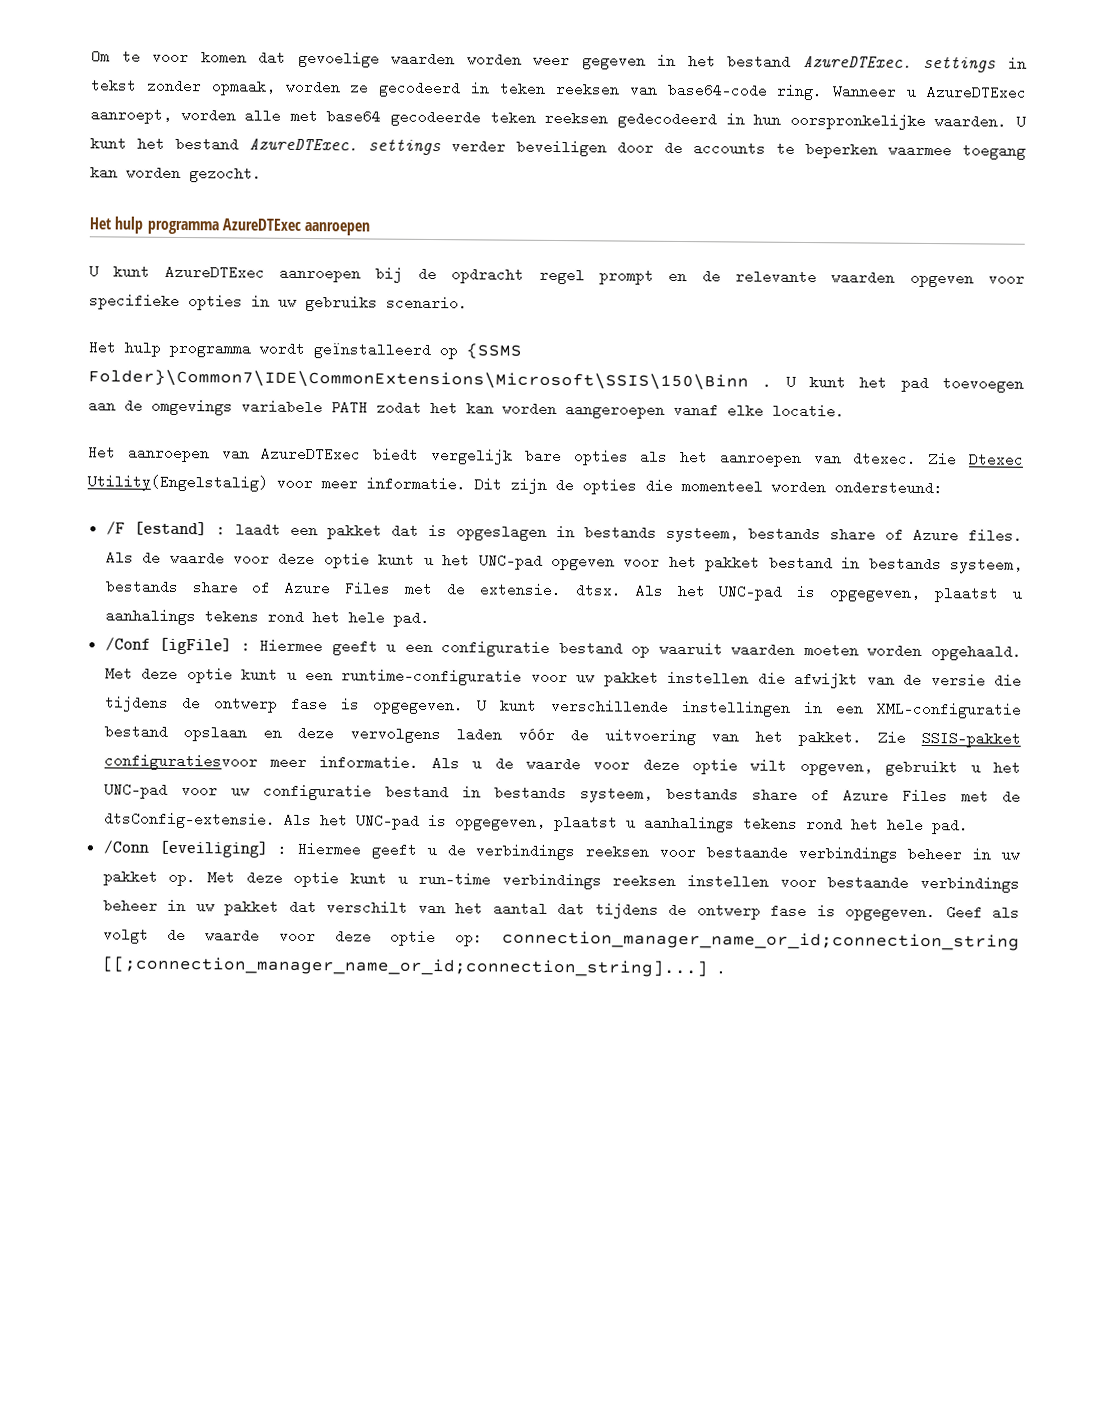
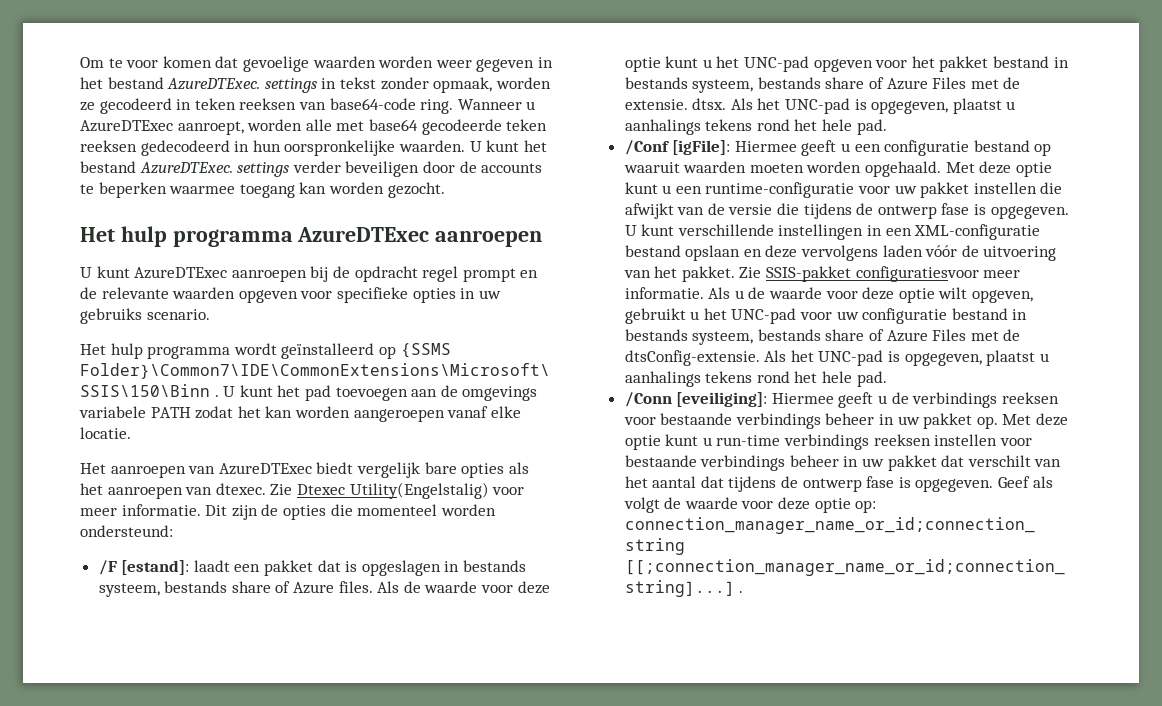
[133,521,226,537] [estand] : -> [121,560,190,575] [estand]:
[159,637,251,655] [igFile] : -> [672,140,731,155] [igFile]:
[158,840,288,858] [eveiliging] : -> [676,392,768,407] [eveiliging]:

